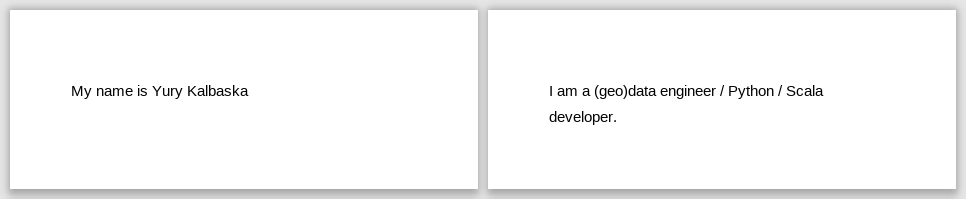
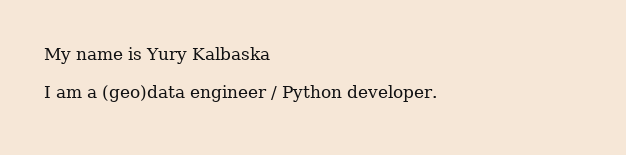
[778,85,825,96] / Scala -> (342, 93) none

